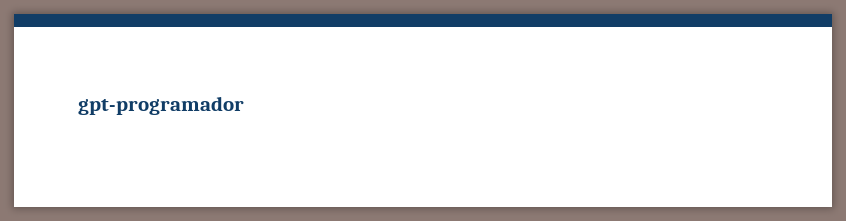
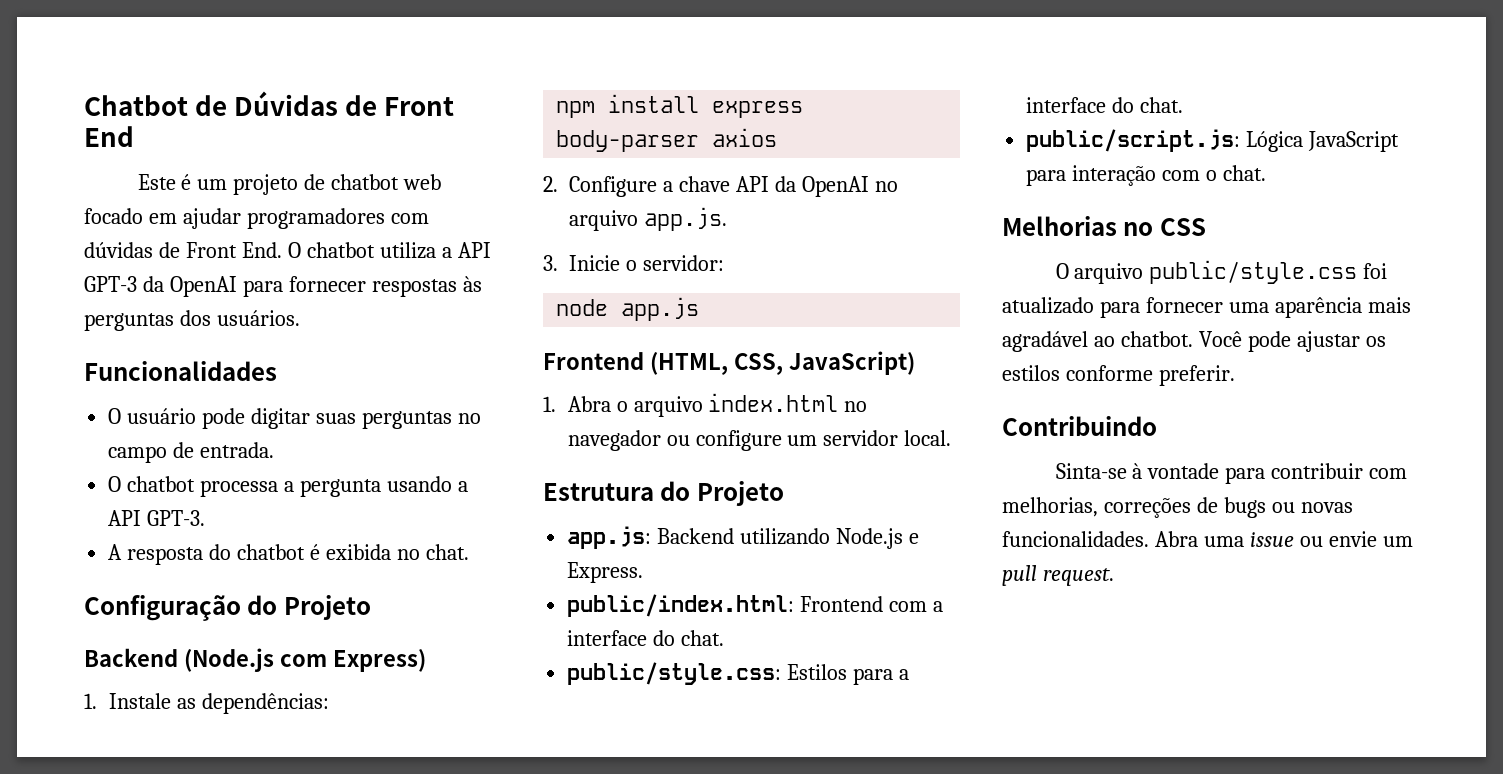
[78,96,244,115] gpt-programador -> [84,91,455,116] [84,126,134,147] [137,174,442,195] [84,208,429,229] [84,242,491,259] [84,276,482,297] [84,310,300,331] [84,361,277,381] [108,408,481,429] [108,442,275,463] [108,476,468,497] [108,510,206,526] [108,544,469,565] [84,595,371,621] [84,648,426,672] [84,693,329,714] [556,94,804,118] [556,128,778,152] [543,176,898,197] [569,207,727,231] [543,255,724,271] [556,297,700,321] [543,351,915,375] [543,393,868,417] [567,430,952,451] [543,481,784,506] [567,526,919,549] [567,562,644,583] [567,594,944,617] [567,630,725,646] [567,662,910,685] [1026,97,1184,113] [1026,129,1400,152] [1026,165,1266,186] [1002,216,1206,236] [1055,260,1388,284] [1002,297,1411,318] [1002,331,1386,352] [1002,365,1235,386] [1002,416,1157,436] [1055,463,1408,484] [1002,497,1353,518] [1002,531,1413,547] [1002,565,1114,586] Chatbot de Dúvidas de Front End // Este é um projeto de chatbot web focado em ajudar programadores com dúvidas de Front End. O chatbot utiliza a API GPT-3 da OpenAI para fornecer respostas às perguntas dos usuários. // Funcionalidades // O usuário pode digitar suas perguntas no campo de entrada. // O chatbot processa a pergunta usando a API GPT-3. // A resposta do chatbot é exibida no chat. // Configuração do Projeto // Backend (Node.js com Express) // 1. Instale as dependências: // npm install express body-parser axios // 2. Configure a chave API da OpenAI no arquivo app.js. // 3. Inicie o servidor: // node app.js // Frontend (HTML, CSS, JavaScript) // 1. Abra o arquivo index.html no navegador ou configure um servidor local. // Estrutura do Projeto // app.js: Backend utilizando Node.js e Express. // public/index.html: Frontend com a interface do chat. // public/style.css: Estilos para a interface do chat. // public/script.js: Lógica JavaScript para interação com o chat. // Melhorias no CSS // O arquivo public/style.css foi atualizado para fornecer uma aparência mais agradável ao chatbot. Você pode ajustar os estilos conforme preferir. // Contribuindo // Sinta-se à vontade para contribuir com melhorias, correções de bugs ou novas funcionalidades. Abra uma issue ou envie um pull request.

